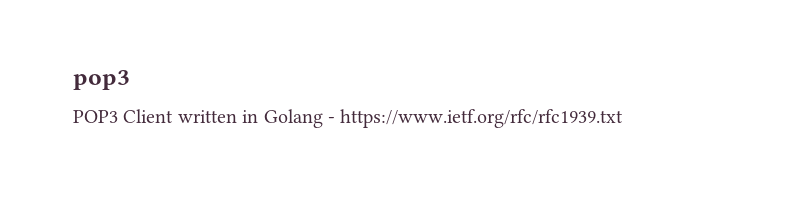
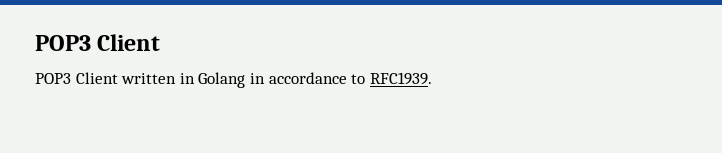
[73,70,130,90] pop3 -> [35,34,161,51] POP3 Client
[328,109,624,128] - https://www.ietf.org/rfc/rfc1939.txt -> [249,72,432,85] in accordance to RFC1939.

